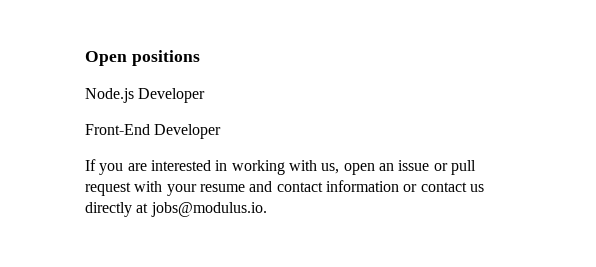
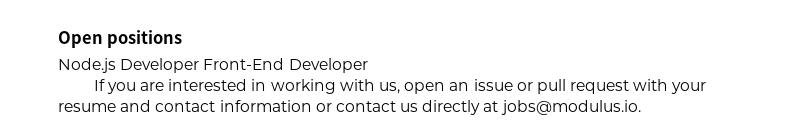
(206, 95) // -> (200, 65) none

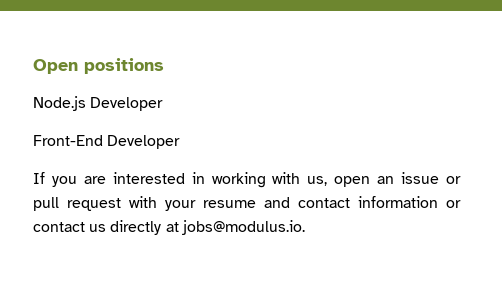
(200, 65) none -> (164, 104) //

